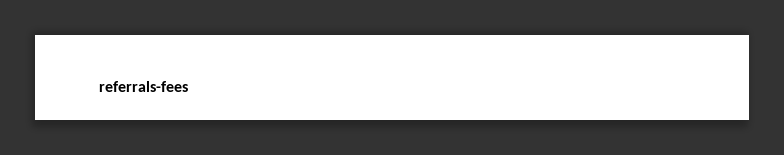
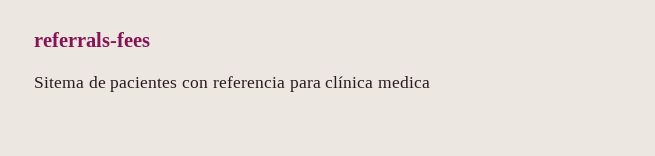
(188, 86) none -> [34,76,431,92] // Sitema de pacientes con referencia para clínica medica

